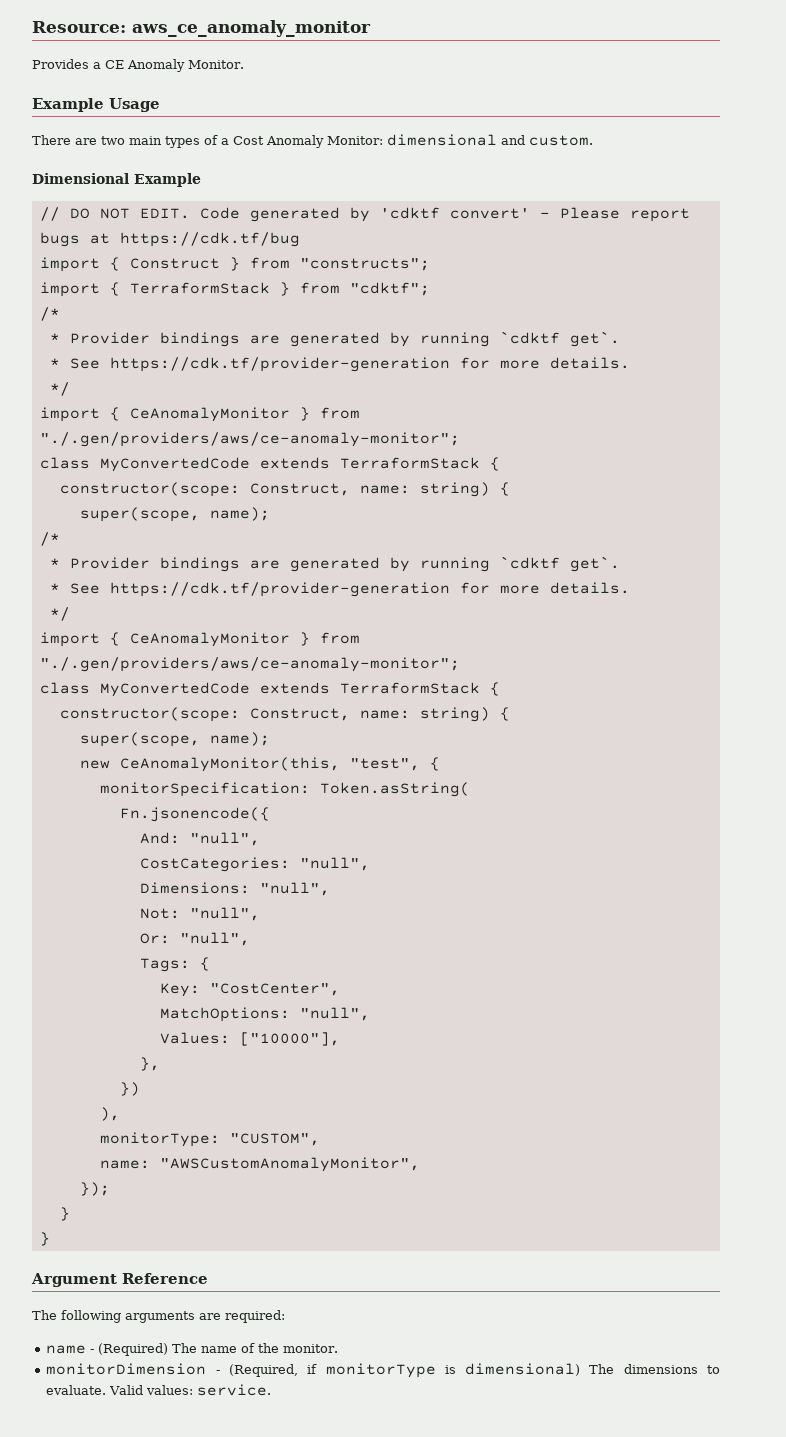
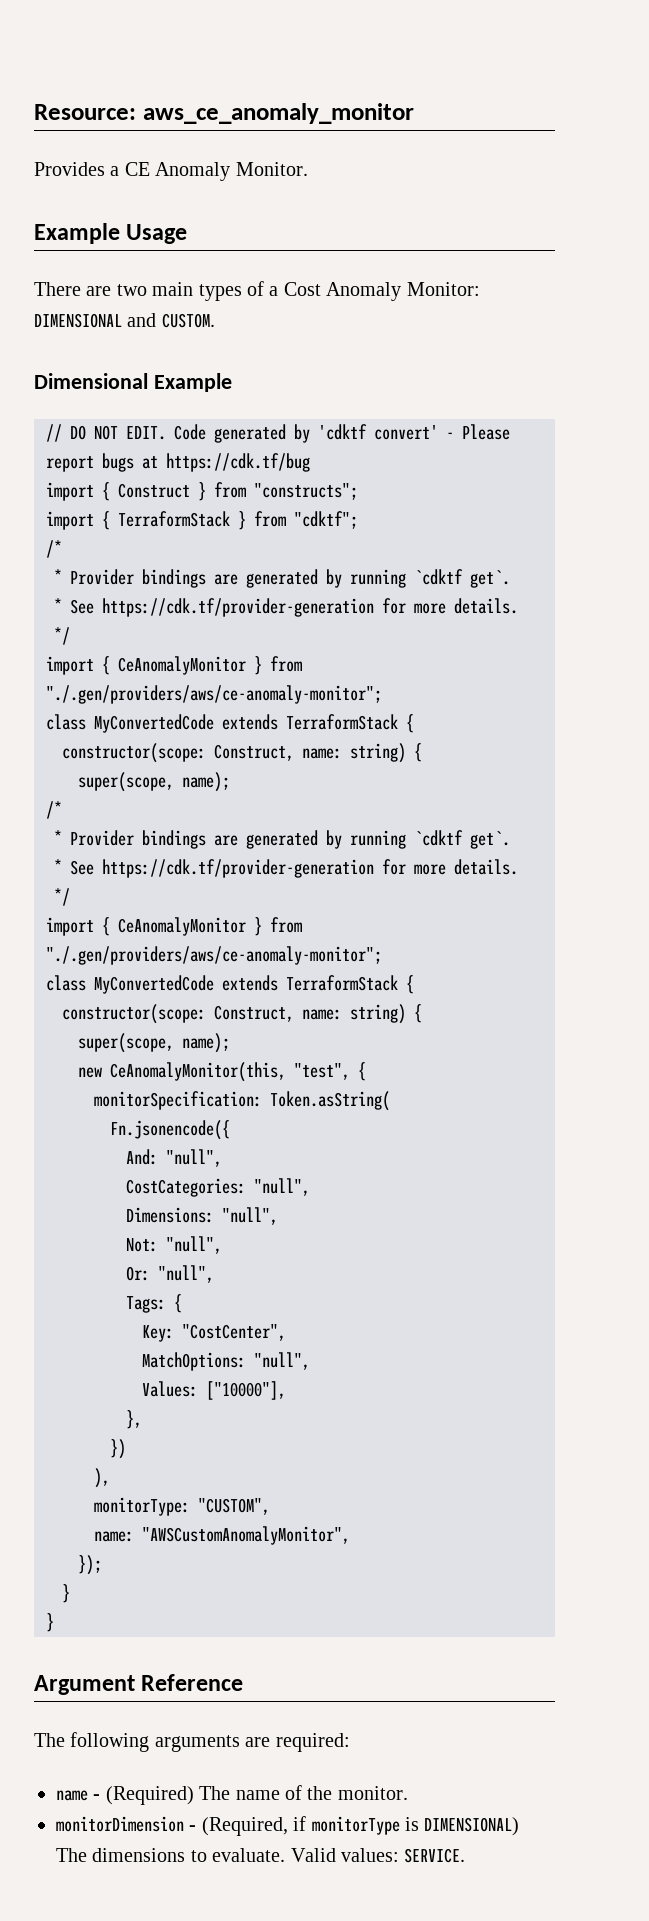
[387,134,593,146] dimensional and custom. -> [34,313,215,328] DIMENSIONAL and CUSTOM.
[465,1363,581,1376] dimensional) -> [424,1817,520,1836] DIMENSIONAL)
[197,1384,272,1396] service. -> [404,1848,466,1863] SERVICE.

